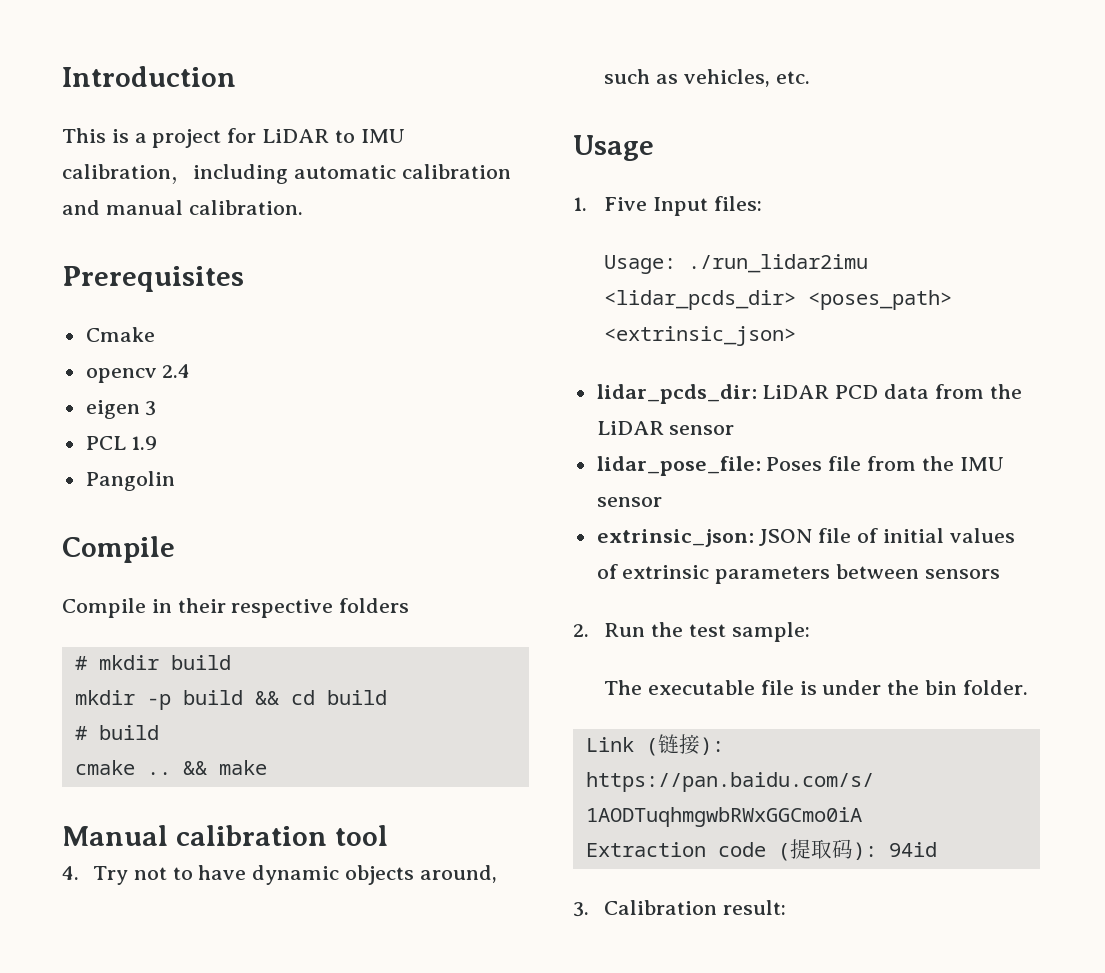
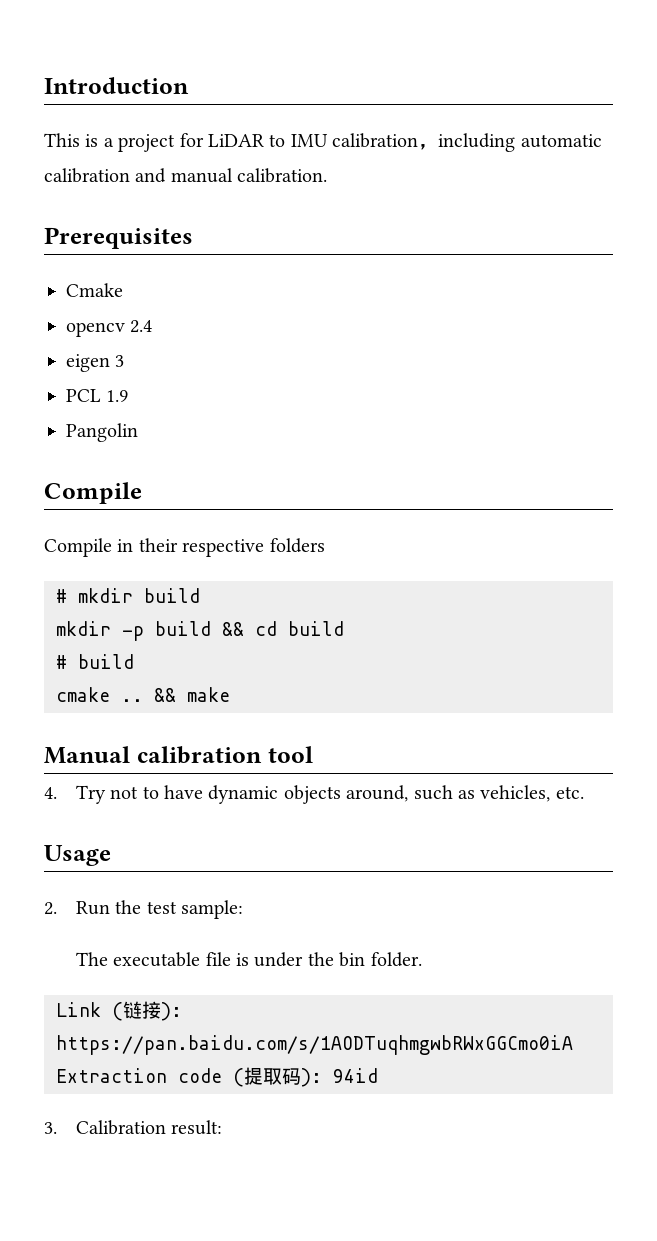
[573,196,762,216] [604,254,869,274] [604,290,953,310] [604,326,797,346] [596,384,1022,404] [596,421,735,435] [596,456,1004,476] [596,497,662,507] [596,528,1015,547] [596,564,1000,584] // 1. Five Input files: // Usage: ./run_lidar2imu <lidar_pcds_dir> <poses_path> <extrinsic_json> // lidar_pcds_dir: LiDAR PCD data from the LiDAR sensor // lidar_pose_file: Poses file from the IMU sensor // extrinsic_json: JSON file of initial values of extrinsic parameters between sensors -> (111, 855) none

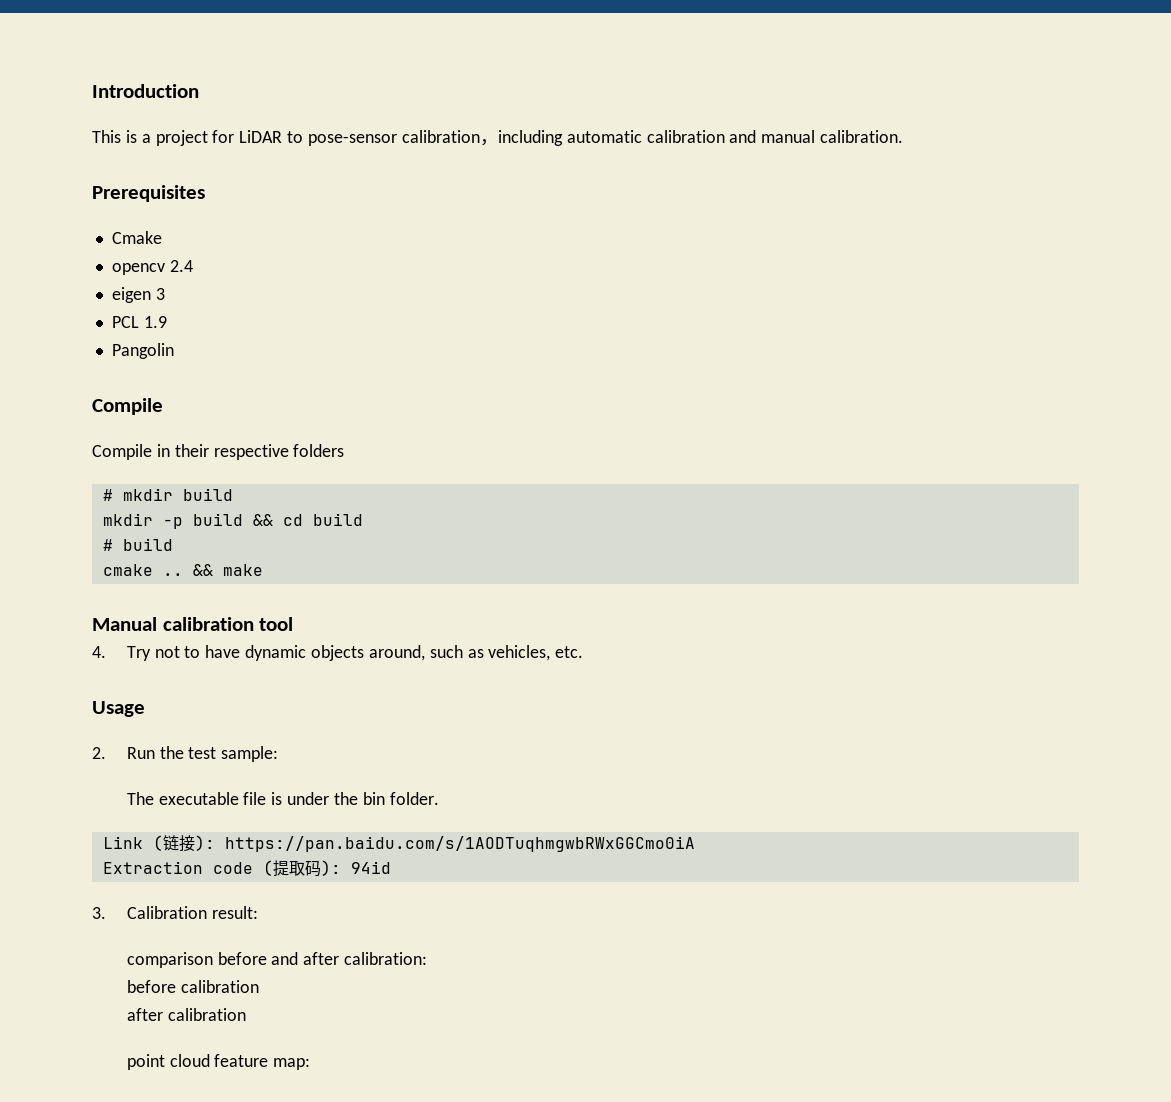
[290,134,328,147] IMU -> [308,134,398,146] pose-sensor
(223, 1127) none -> [126,952,428,968] [126,980,259,993] [126,1008,246,1021] [126,1054,311,1070] // comparison before and after calibration: // before calibration // after calibration // point cloud feature map:

